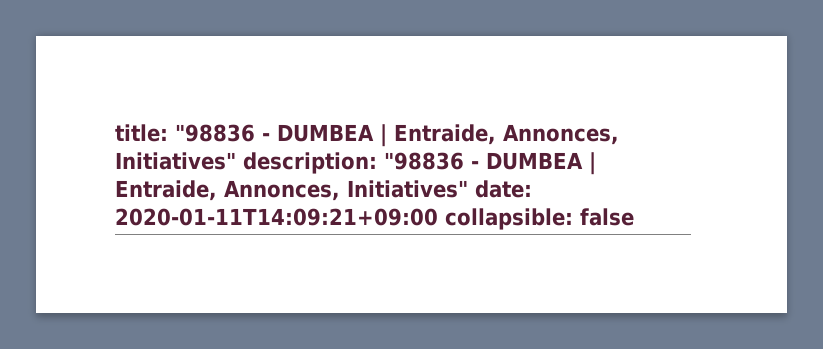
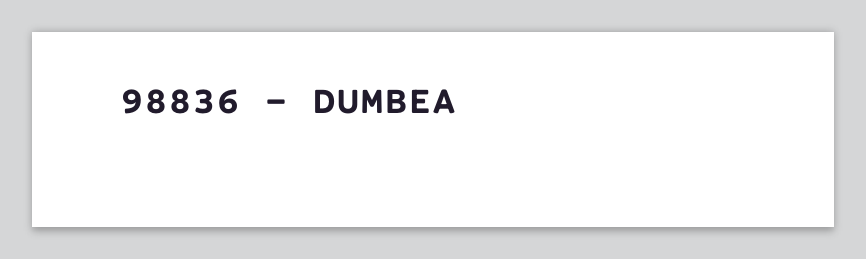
[115,124,619,147] [115,152,596,175] [115,180,532,201] [115,208,634,230] title: "98836 - DUMBEA | Entraide, Annonces, Initiatives" description: "98836 - DUMBEA | Entraide, Annonces, Initiatives" date: 2020-01-11T14:09:21+09:00 collapsible: false -> [120,89,456,114] 98836 - DUMBEA

